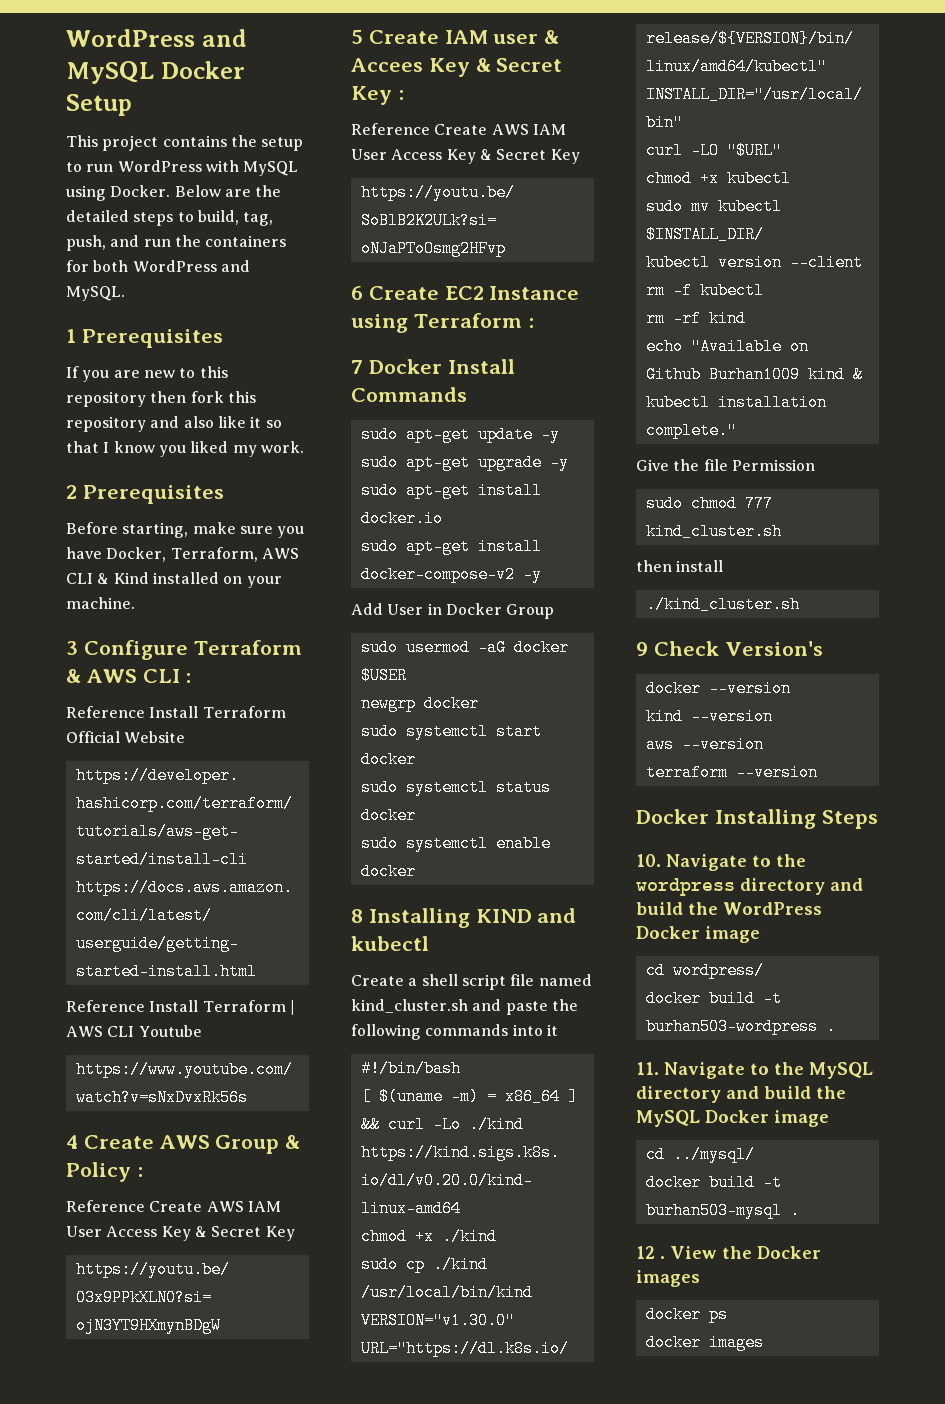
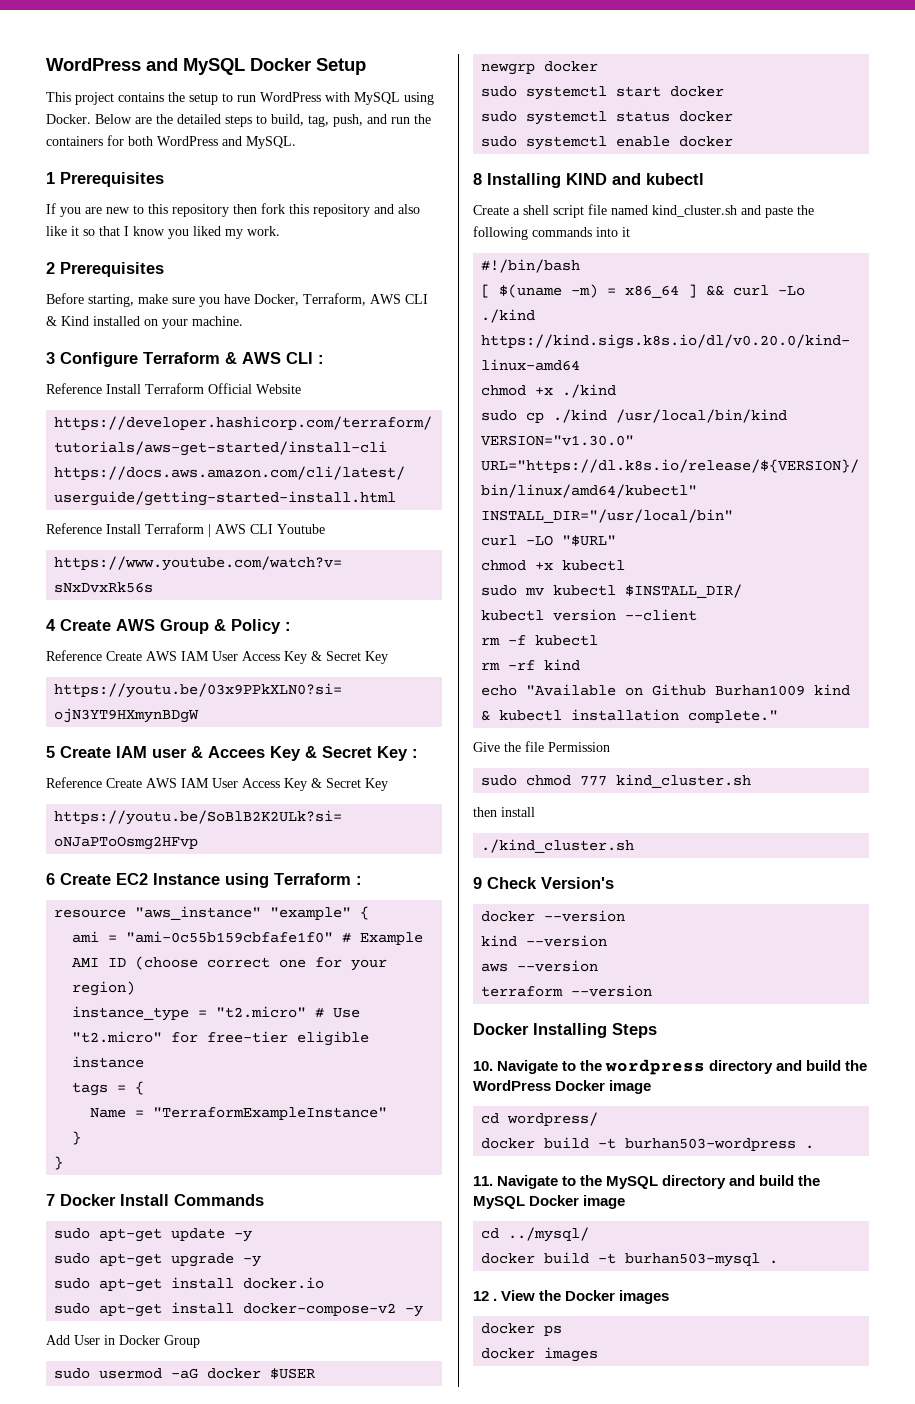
(534, 323) none -> [54,906,370,920] [72,931,424,945] [72,956,388,971] [72,981,136,996] [72,1006,361,1021] [72,1031,370,1046] [72,1056,145,1068] [72,1081,145,1096] [90,1107,388,1120] [72,1131,82,1145] [54,1156,64,1170] // resource "aws_instance" "example" { // ami = "ami-0c55b159cbfafe1f0" # Example AMI ID (choose correct one for your region) // instance_type = "t2.micro" # Use "t2.micro" for free-tier eligible instance // tags = { // Name = "TerraformExampleInstance" // } // }

